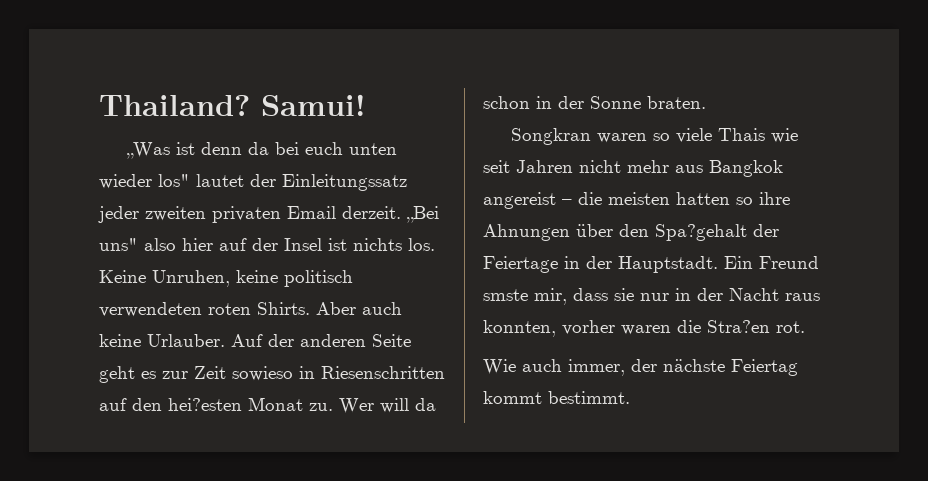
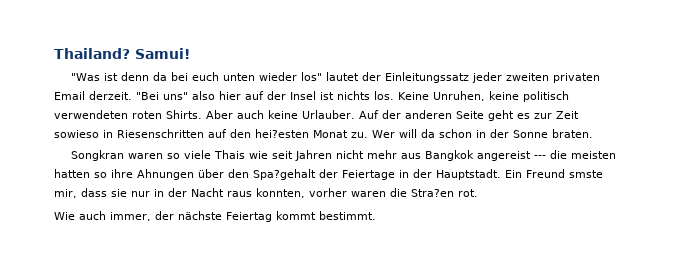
[127,142,171,159] „Was -> [70,73,100,81] "Was
[407,206,439,223] „Bei -> [136,92,159,100] "Bei
[562,199,572,205] – -> [533,155,546,159] ---

